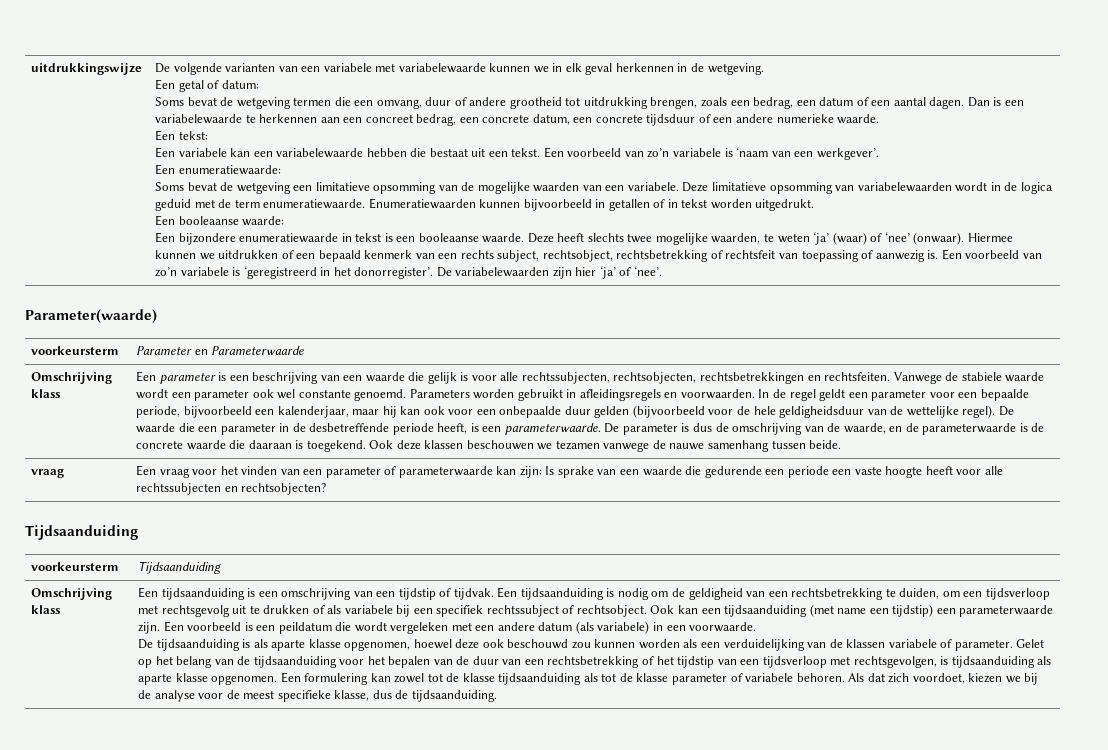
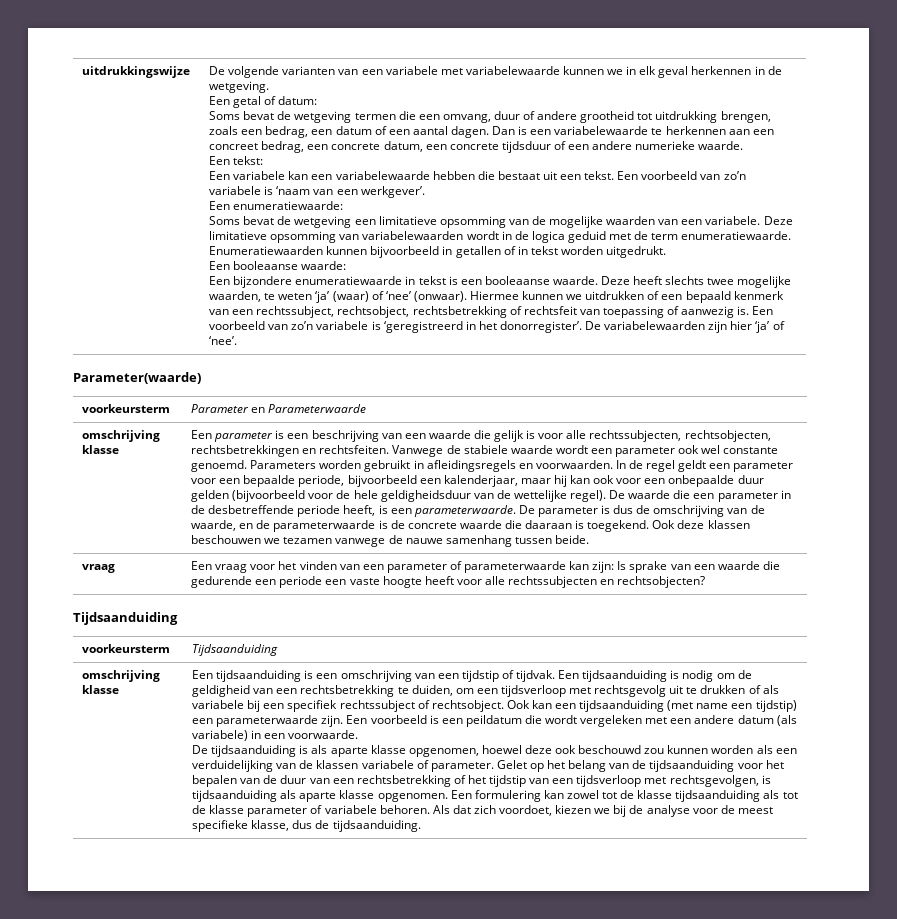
[460,250,540,262] rechts subject, -> [256,306,335,318] rechtssubject,
[31,372,113,384] [31,389,61,398] Omschrijving klass -> [82,430,161,442] [82,445,120,454] omschrijving klasse
[31,588,113,600] [31,605,61,614] Omschrijving klass -> [82,670,161,682] [82,685,120,694] omschrijving klasse

